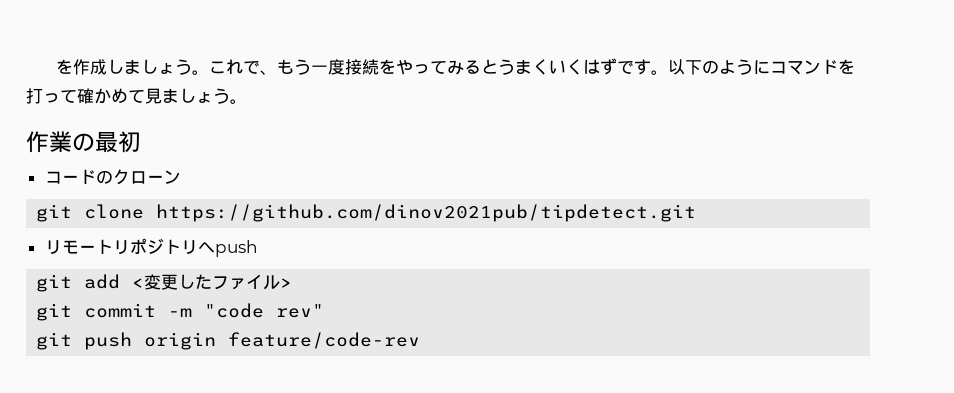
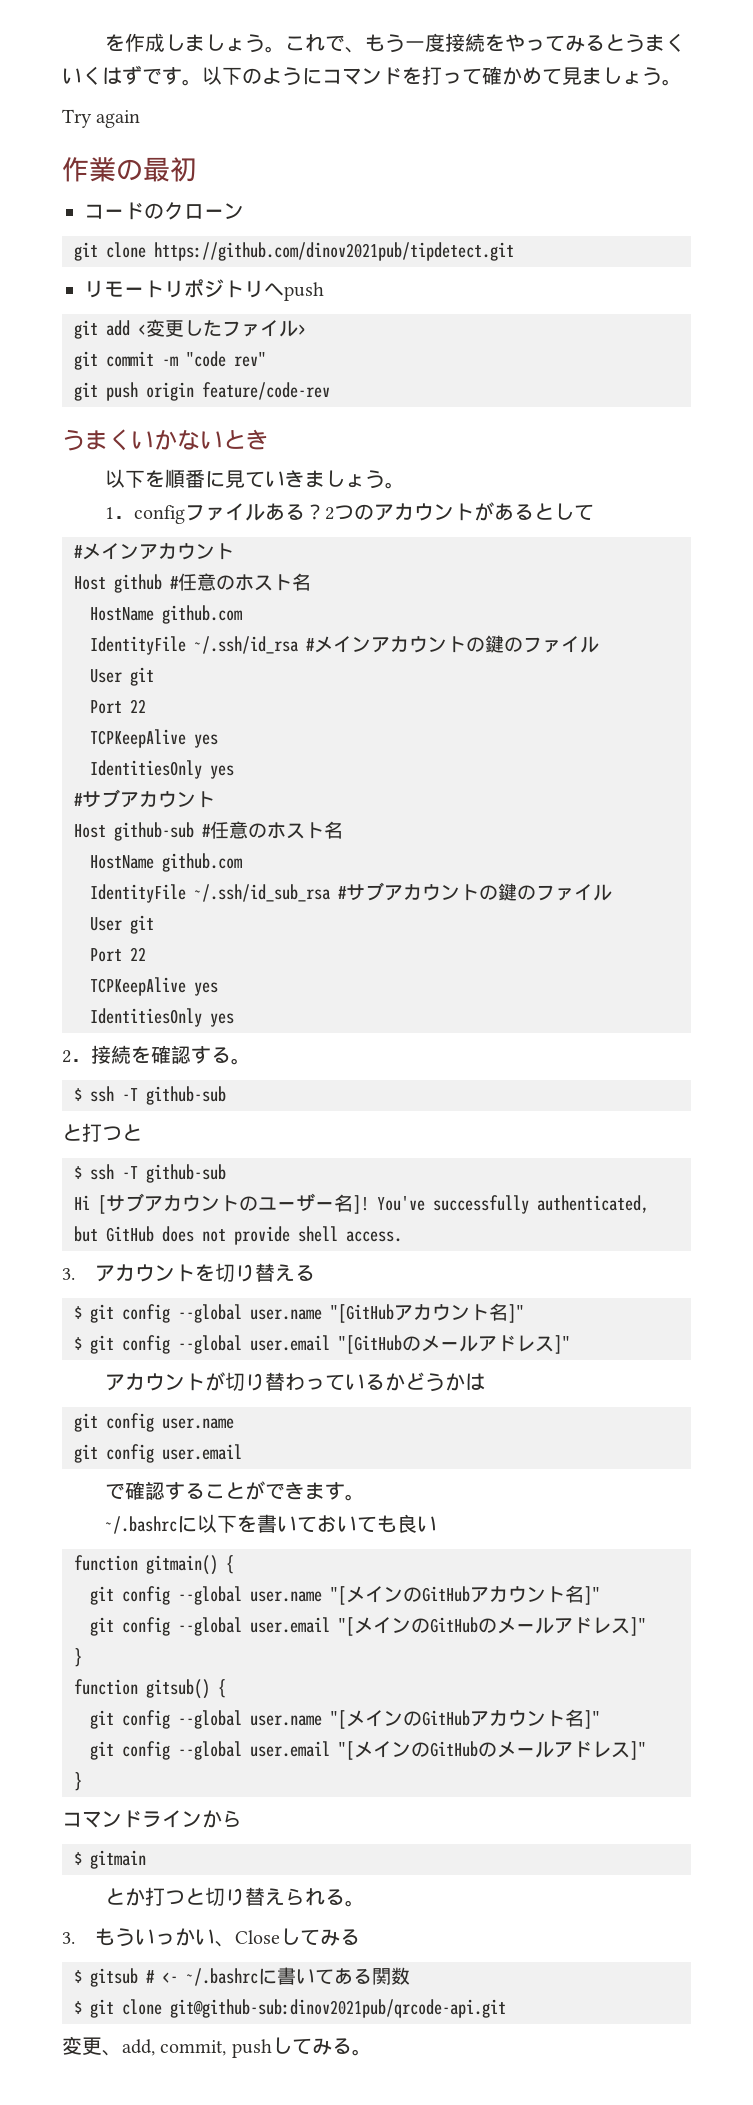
(247, 101) none -> [62,109,141,128] // Try again
(421, 340) none -> [62,429,269,451] [105,469,406,489] [105,502,595,524] [74,543,234,560] [74,573,311,593] [90,605,242,624] [90,635,599,655] [90,667,154,686] [90,699,146,714] [90,729,218,748] [90,760,234,779] [74,789,215,808] [74,821,343,841] [90,853,242,872] [90,882,612,903] [90,915,154,934] [90,947,146,962] [90,977,218,996] [90,1008,234,1027] [62,1045,251,1065] [74,1086,226,1105] [62,1123,142,1142] [74,1164,226,1183] [74,1193,649,1214] [74,1226,402,1245] [62,1263,315,1282] [74,1303,524,1323] [74,1335,570,1354] [105,1372,486,1392] [74,1413,234,1432] [74,1444,242,1463] [105,1481,366,1501] [105,1514,438,1534] [74,1555,234,1575] [90,1585,600,1605] [90,1617,646,1636] [74,1648,82,1667] [74,1679,226,1699] [90,1709,600,1729] [90,1741,646,1760] [74,1772,82,1791] [62,1810,242,1828] [74,1850,146,1869] [105,1887,366,1907] [62,1928,360,1947] [74,1967,410,1987] [74,1999,506,2018] [62,2036,372,2058] // うまくいかないとき // 以下を順番に見ていきましょう。 // 1．configファイルある？2つのアカウントがあるとして // #メインアカウント // Host github #任意のホスト名 // HostName github.com // IdentityFile ~/.ssh/id_rsa #メインアカウントの鍵のファイル // User git // Port 22 // TCPKeepAlive yes // IdentitiesOnly yes // #サブアカウント // Host github-sub #任意のホスト名 // HostName github.com // IdentityFile ~/.ssh/id_sub_rsa #サブアカウントの鍵のファイル // User git // Port 22 // TCPKeepAlive yes // IdentitiesOnly yes // 2．接続を確認する。 // $ ssh -T github-sub // と打つと // $ ssh -T github-sub // Hi [サブアカウントのユーザー名]! You've successfully authenticated, but GitHub does not provide shell access. // 3.アカウントを切り替える // $ git config --global user.name "[GitHubアカウント名]" // $ git config --global user.email "[GitHubのメールアドレス]" // アカウントが切り替わっているかどうかは // git config user.name // git config user.email // で確認することができます。 // ~/.bashrcに以下を書いておいても良い // function gitmain() { // git config --global user.name "[メインのGitHubアカウント名]" // git config --global user.email "[メインのGitHubのメールアドレス]" // } // function gitsub() { // git config --global user.name "[メインのGitHubアカウント名]" // git config --global user.email "[メインのGitHubのメールアドレス]" // } // コマンドラインから // $ gitmain // とか打つと切り替えられる。 // 3.もういっかい、Closeしてみる // $ gitsub # <- ~/.bashrcに書いてある関数 // $ git clone git@github-sub:dinov2021pub/qrcode-api.git // 変更、add, commit, pushしてみる。

